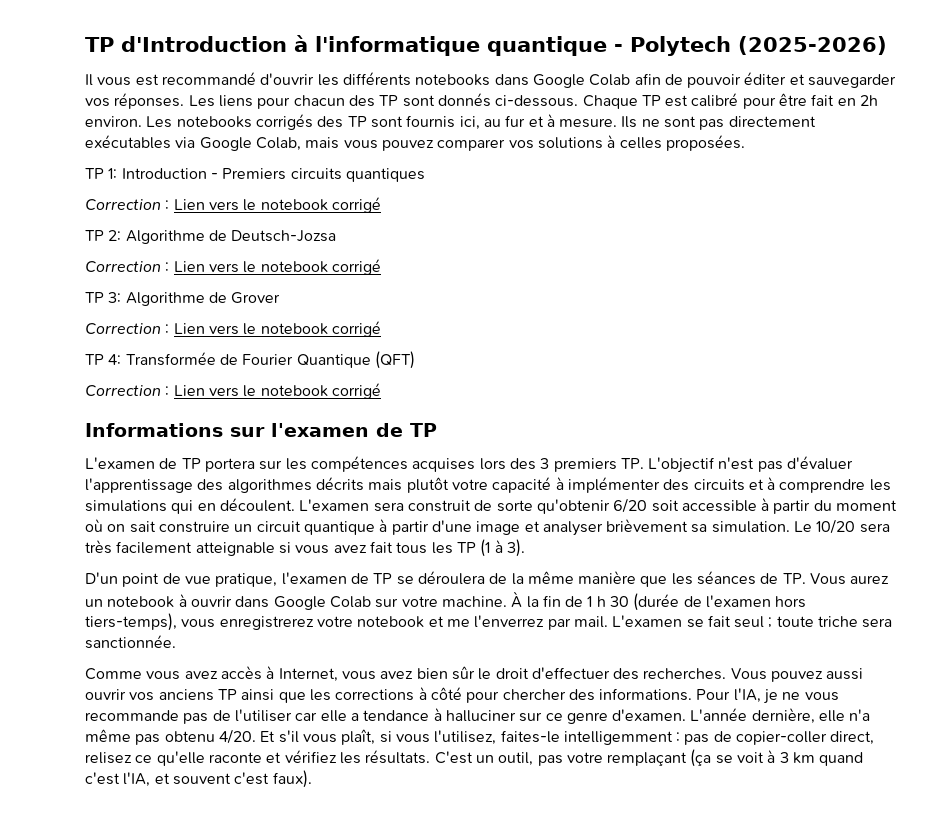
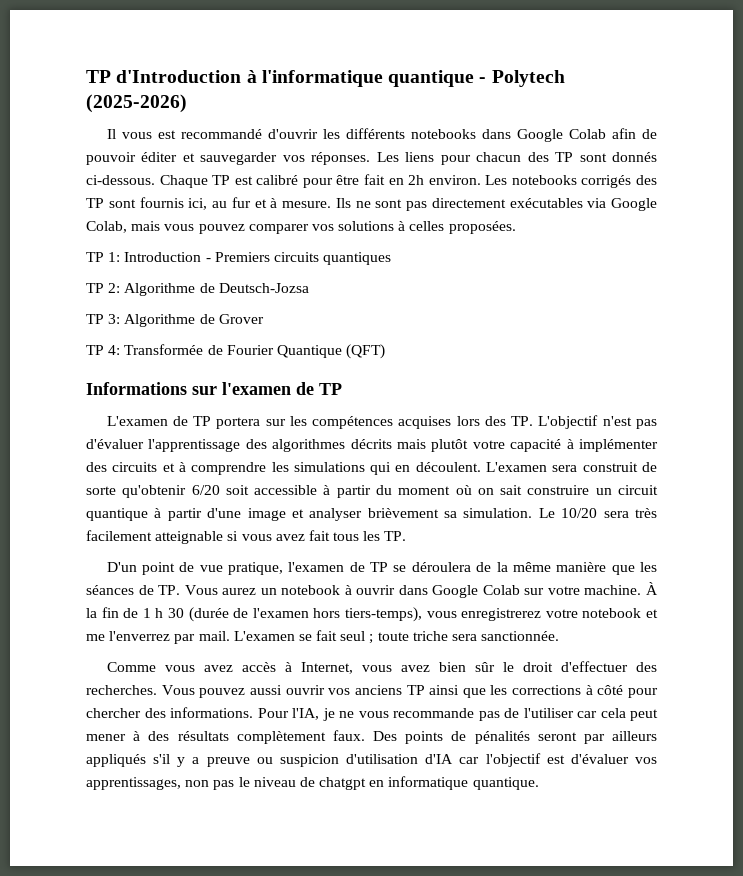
[85,197,381,213] // Correction : Lien vers le notebook corrigé -> (392, 258) none
[85,259,381,275] // Correction : Lien vers le notebook corrigé -> (309, 288) none
[85,321,381,337] // Correction : Lien vers le notebook corrigé -> (264, 319) none
[85,383,381,399] // Correction : Lien vers le notebook corrigé -> (386, 351) none
[540,458,617,472] 3 premiers -> (506, 421) none
[456,539,525,557] TP (1 à 3). -> [384,531,407,541] TP.
[320,708,871,724] [85,729,875,745] [85,749,864,767] [85,770,312,788] elle a tendance à halluciner sur ce genre d'examen. L'année dernière, elle n'a même pas obtenu 4/20. Et s'il vous plaît, si vous l'utilisez, faites-le intelligemment : pas de copier-coller direct, relisez ce qu'elle raconte et vérifiez les résultats. C'est un outil, pas votre remplaçant (ça se voit à 3 km quand c'est l'IA, et souvent c'est faux). -> [600,708,658,721] [86,730,658,744] [86,753,657,767] [86,776,539,790] cela peut mener à des résultats complètement faux. Des points de pénalités seront par ailleurs appliqués s'il y a preuve ou suspicion d'utilisation d'IA car l'objectif est d'évaluer vos apprentissages, non pas le niveau de chatgpt en informatique quantique.

